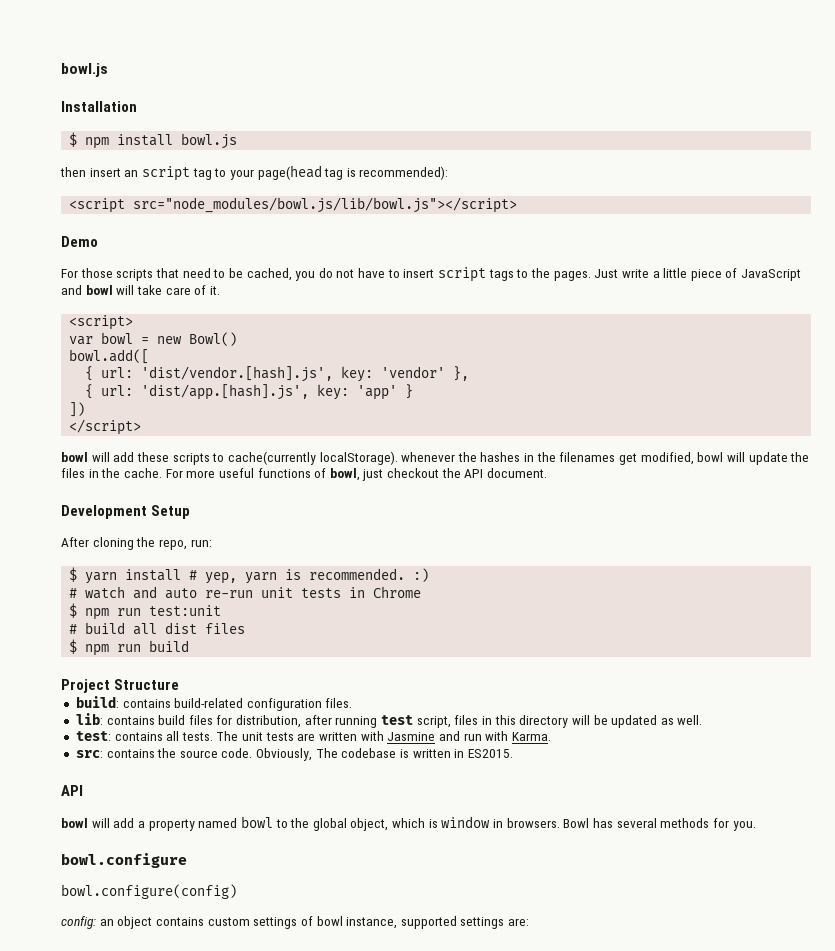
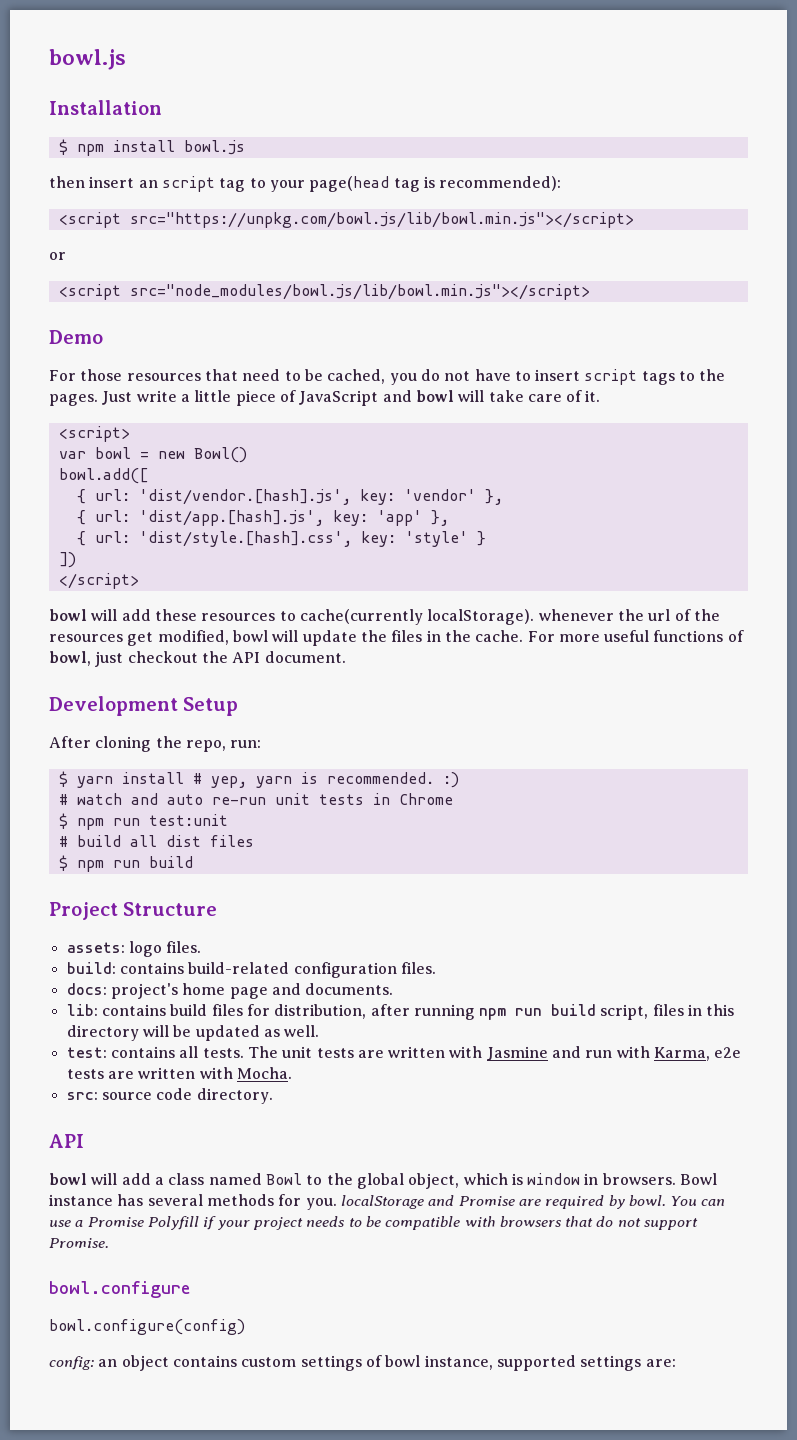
[133,197,518,213] src="node_modules/bowl.js/lib/bowl.js"></script> -> [129,212,634,228] [49,252,66,260] [58,284,590,300] src="https://unpkg.com/bowl.js/lib/bowl.min.js"></script> // or // <script src="node_modules/bowl.js/lib/bowl.min.js"></script>
[116,269,154,281] scripts -> [126,373,201,381] resources
(398, 392) none -> [430,510,449,526] [76,531,468,547] }, // { url: 'dist/style.[hash].css', key: 'style'
[172,453,210,465] scripts -> [201,613,276,621] resources
[480,452,616,462] hashes in the filenames -> [648,609,720,621] [49,634,123,642] url of the resources
(180, 684) none -> [66,941,202,957] // assets: logo files.
(353, 703) none -> [66,983,394,999] // docs: project's home page and documents.
[381,715,414,725] test -> [479,1004,597,1020] npm run build
[511,732,551,741] [75,748,513,761] Karma. // src: contains the source code. Obviously, The codebase is written in ES2015. -> [654,1047,742,1061] [66,1067,292,1079] [66,1088,273,1104] Karma, e2e tests are written with Mocha. // src: source code directory.
[148,816,273,831] property named bowl -> [168,1173,302,1185] class named Bowl
(590, 823) none -> [49,1194,113,1206] instance
(756, 826) none -> [340,1195,726,1209] [49,1216,699,1230] [49,1238,109,1248] localStorage and Promise are required by bowl. You can use a Promise Polyfill if your project needs to be compatible with browsers that do not support Promise.

